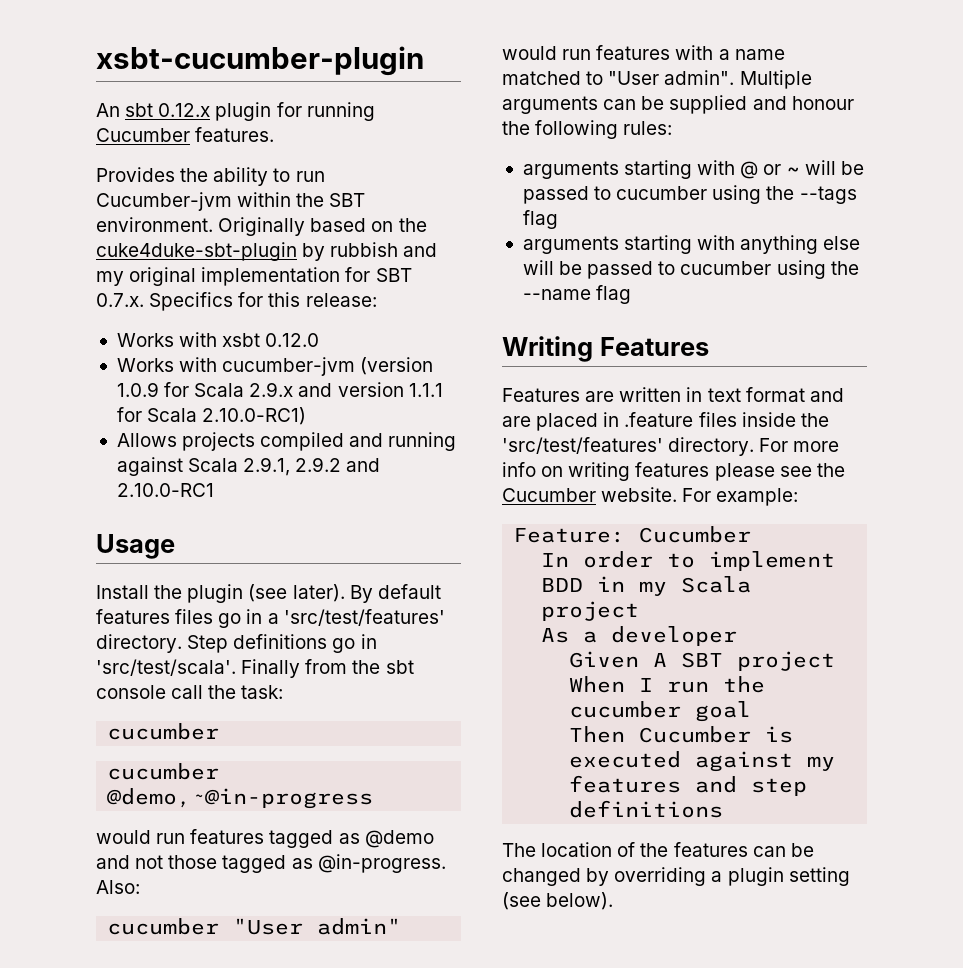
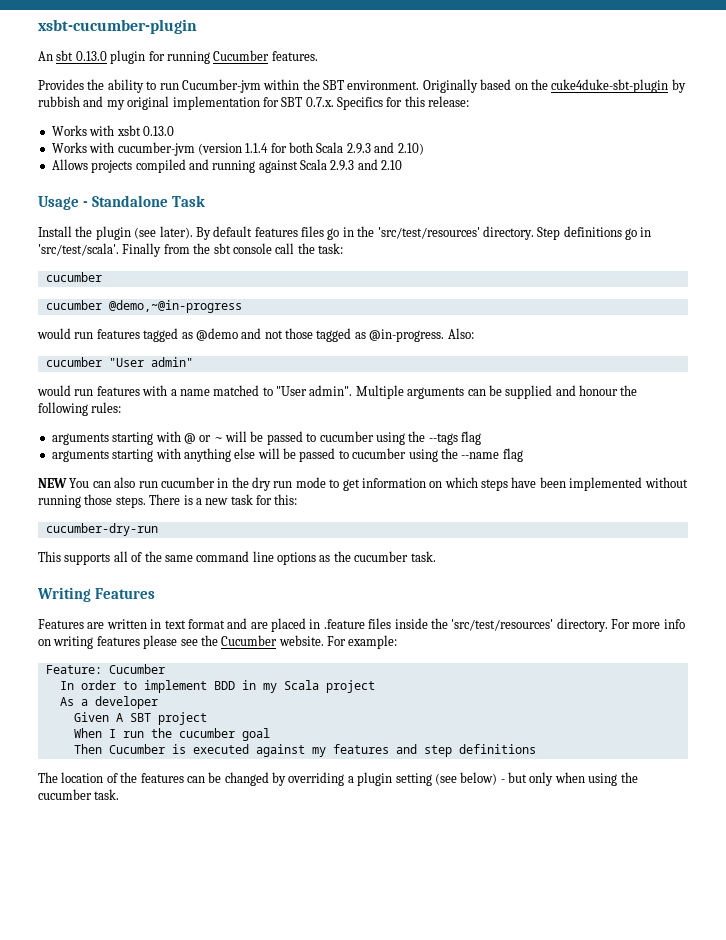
[158,103,211,117] 0.12.x -> [75,51,107,61] 0.13.0
[265,333,320,347] 0.12.0 -> [142,126,174,136] 0.13.0
[116,382,443,397] [116,407,307,425] 1.0.9 for Scala 2.9.x and version 1.1.1 for Scala 2.10.0-RC1) -> [245,142,424,155] 1.1.4 for both Scala 2.9.3 and 2.10)
[243,457,381,476] [116,483,214,497] [96,534,175,559] 2.9.1, 2.9.2 and 2.10.0-RC1 // Usage -> [330,159,403,171] [38,195,205,210] 2.9.3 and 2.10 // Usage - Standalone Task
[267,609,445,626] a 'src/test/features' -> [357,226,480,239] the 'src/test/resources'
(632, 294) none -> [38,477,688,491] [38,494,298,508] [45,523,158,536] [38,551,436,565] // NEW You can also run cucumber in the dry run mode to get information on which steps have been implemented without running those steps. There is a new task for this: // cucumber-dry-run // This supports all of the same command line options as the cucumber task.
[502,437,663,454] 'src/test/features' -> [451,619,554,631] 'src/test/resources'
[546,892,614,910] below). -> [460,772,638,786] [38,789,120,800] below) - but only when using the cucumber task.

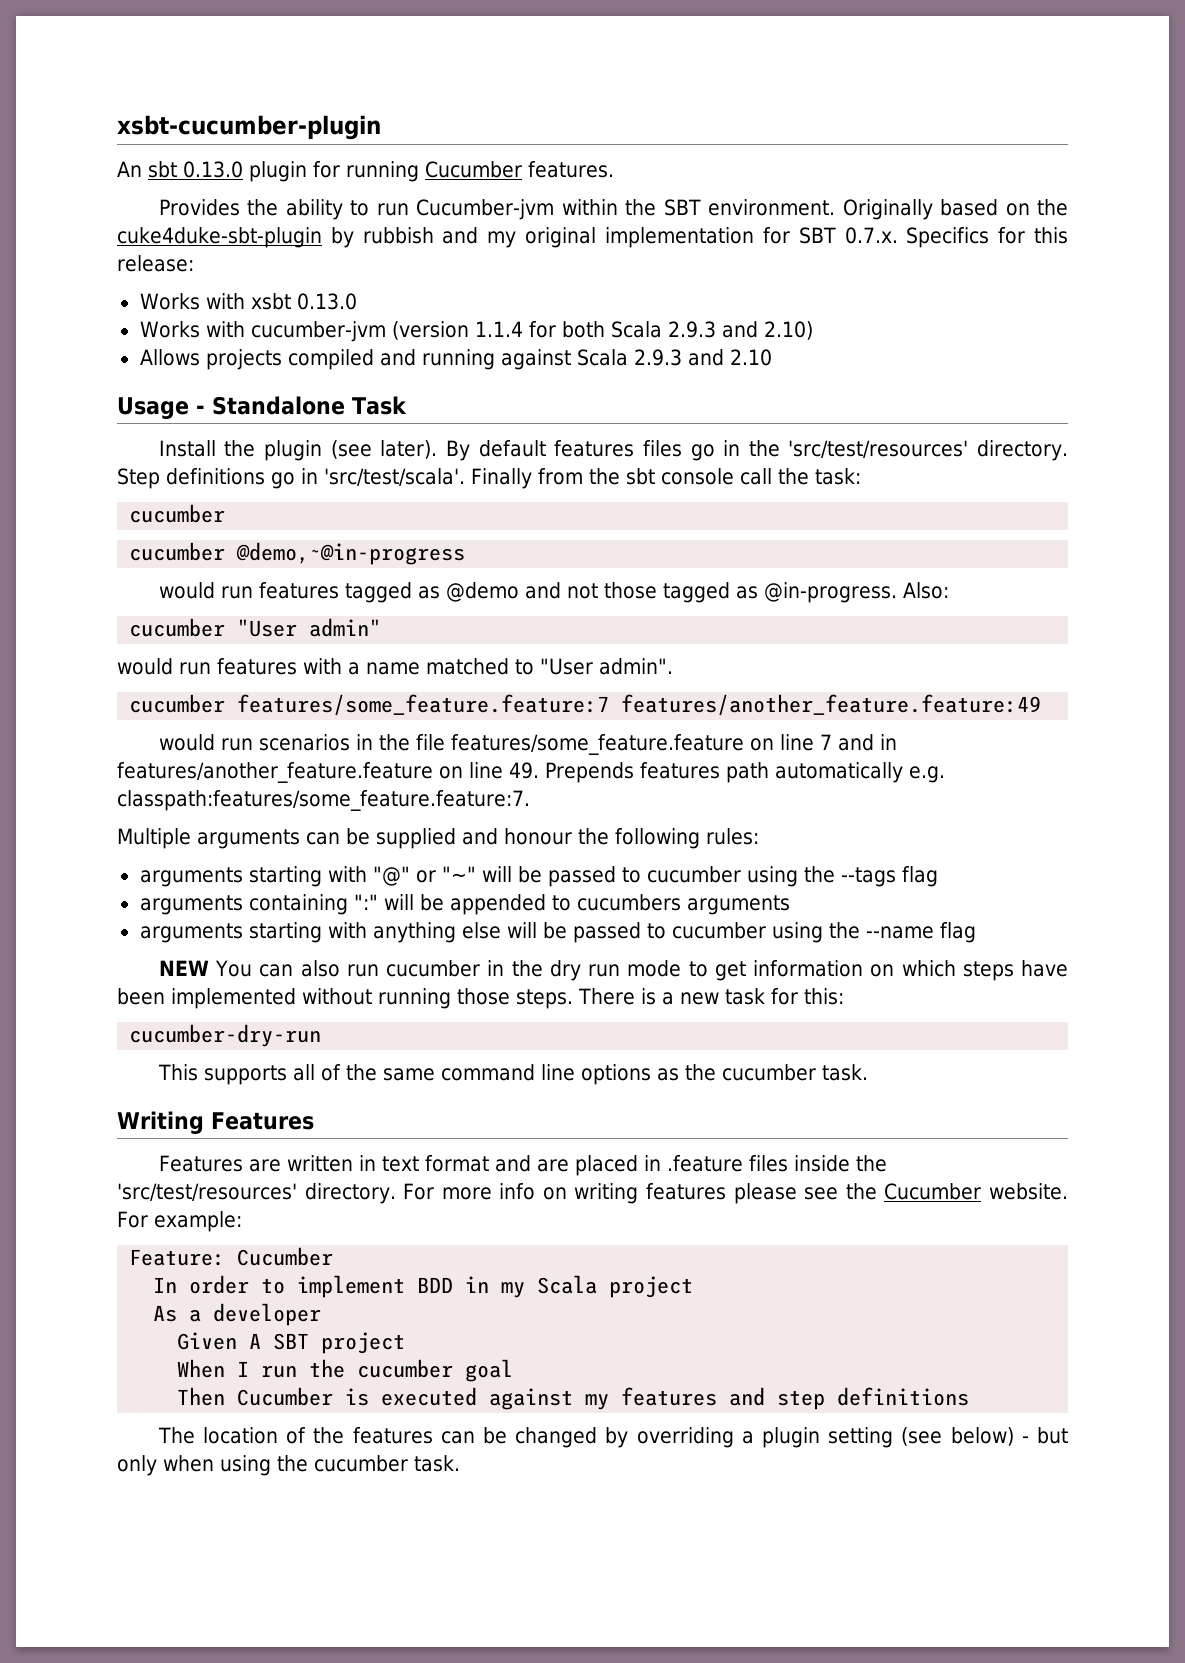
(353, 390) none -> [129,694,1042,716] [158,734,897,755] [117,762,945,783] [117,790,530,811] // cucumber features/some_feature.feature:7 features/another_feature.feature:49 // would run scenarios in the file features/some_feature.feature on line 7 and in features/another_feature.feature on line 49. Prepends features path automatically e.g. classpath:features/some_feature.feature:7. //
[183,433,223,444] @ or ~ -> [372,866,476,886] "@" or "~"
(481, 438) none -> [139,894,790,915] // arguments containing ":" will be appended to cucumbers arguments

